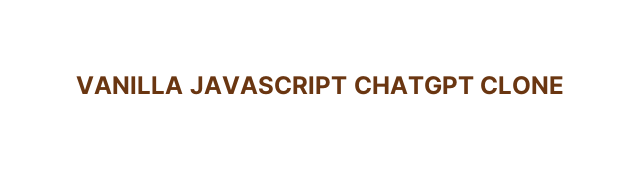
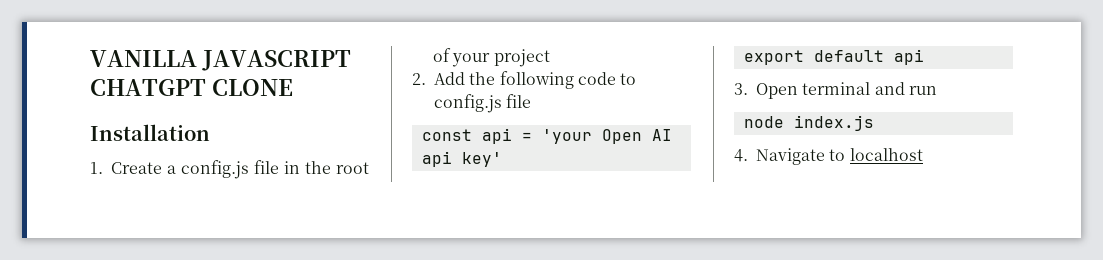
(565, 85) none -> [90,124,210,141] [90,160,369,179] [433,48,550,67] [412,71,637,89] [434,94,532,113] [421,128,672,144] [421,151,502,167] [743,49,924,65] [734,82,937,99] [743,115,874,131] [734,148,923,165] // Installation // 1. Create a config.js file in the root of your project // 2. Add the following code to config.js file // const api = 'your Open AI api key' // export default api // 3. Open terminal and run // node index.js // 4. Navigate to localhost

